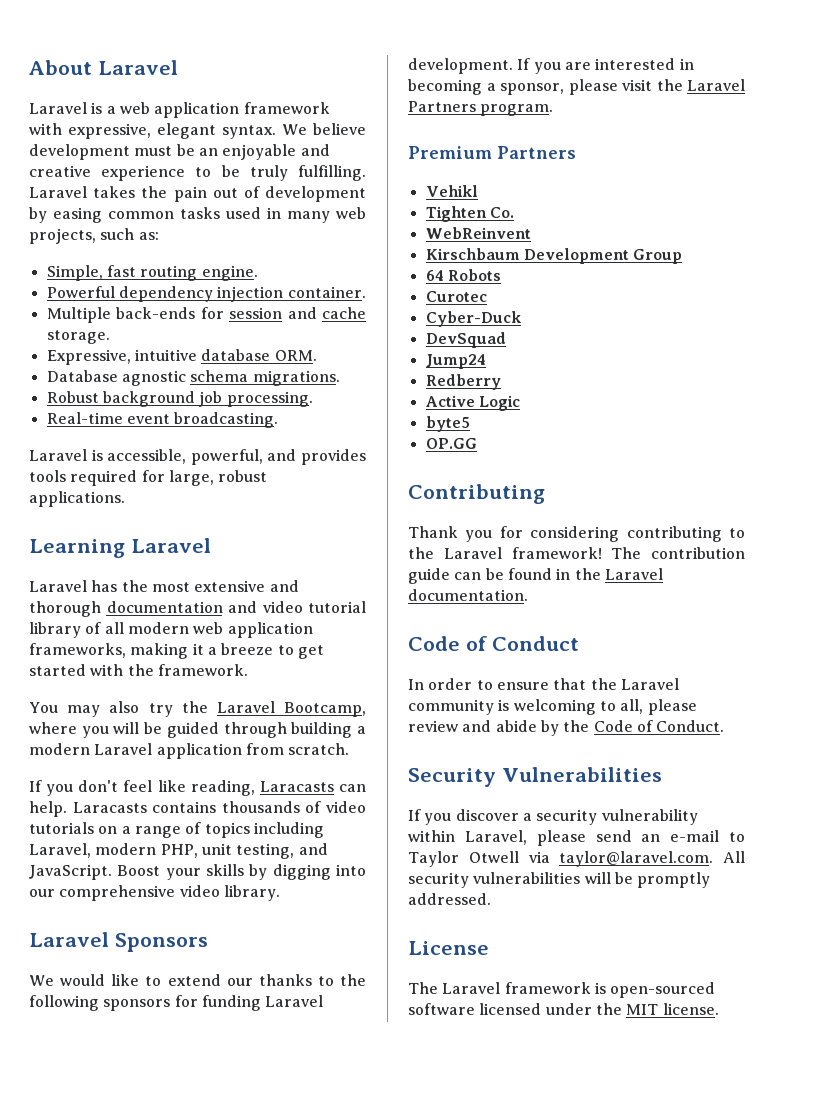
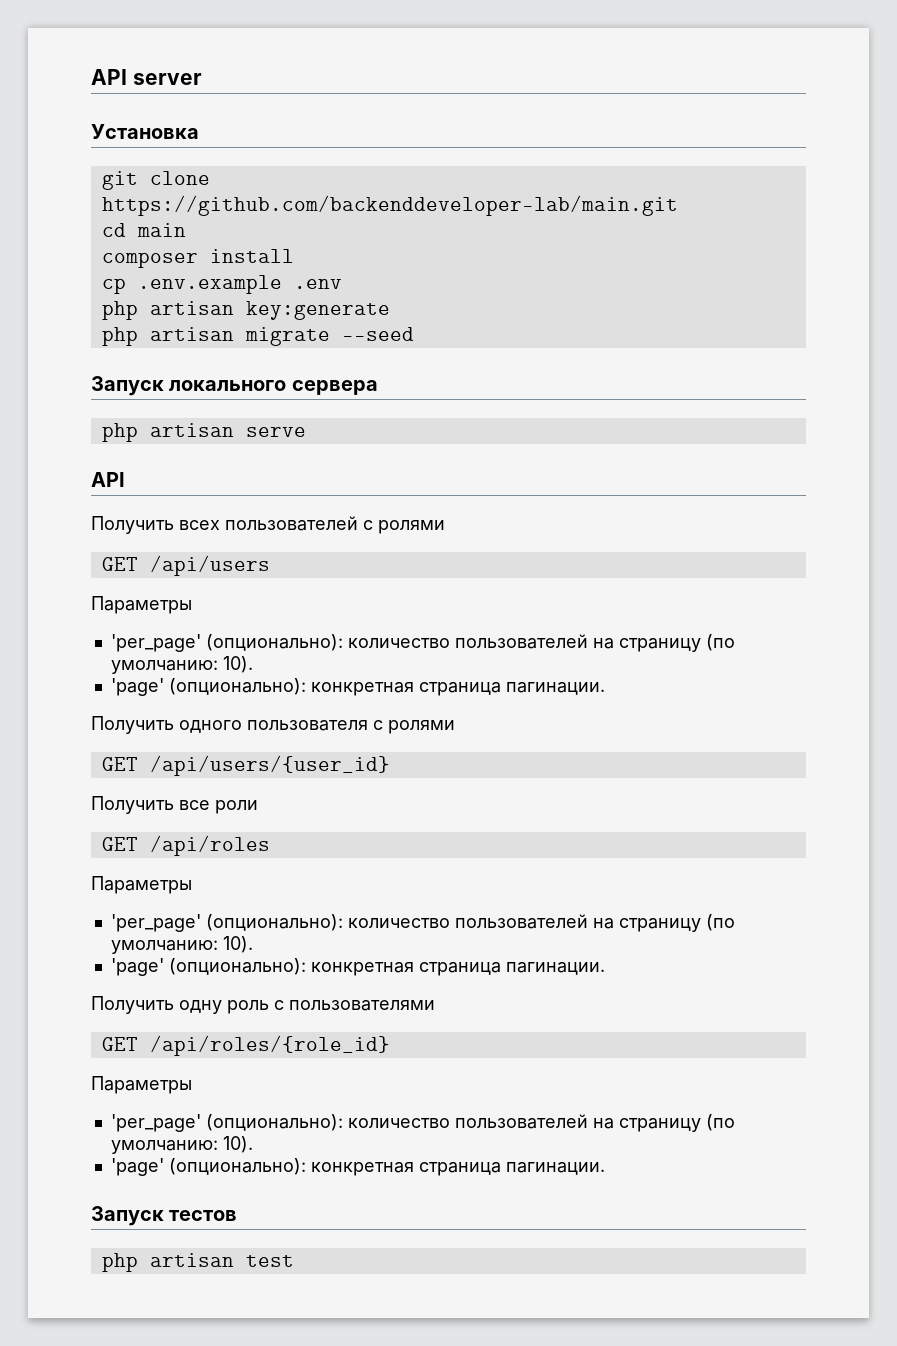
[29,60,178,75] [29,102,330,118] [29,123,366,139] [29,144,330,160] [29,165,367,181] [29,186,366,202] [29,207,366,223] [29,228,159,244] [46,265,258,281] [46,286,366,302] [46,307,366,323] [46,330,110,344] [46,349,317,365] [46,370,340,386] [46,391,313,407] [46,412,279,428] [29,449,366,465] [29,470,268,486] [29,491,125,507] [29,538,211,558] [29,580,299,592] [29,601,366,617] [29,622,313,638] [29,643,324,659] [29,664,248,676] [29,701,366,717] [29,722,366,738] [29,743,350,759] [29,780,366,796] [29,801,367,817] [29,822,324,838] [29,843,328,859] [29,864,366,880] [29,885,280,901] [29,932,208,952] [29,974,366,986] [29,995,324,1011] [408,58,694,74] [408,79,745,95] [408,101,554,116] [408,146,576,159] [425,185,478,197] [425,206,514,222] [425,227,531,239] [425,248,683,264] [425,269,501,281] [425,291,487,302] [425,311,521,327] [425,332,506,348] [425,354,486,369] [425,374,501,390] [425,395,520,411] [425,416,470,432] [425,438,477,449] [408,484,545,504] [408,526,745,542] [408,547,745,559] [408,568,663,584] [408,589,528,601] [408,636,579,651] [408,678,679,690] [408,699,697,715] [408,720,725,736] [408,767,662,787] [408,809,698,825] [408,830,745,846] [408,851,745,867] [408,872,711,888] [408,893,491,905] [408,941,489,955] [408,982,716,998] [408,1003,719,1015] About Laravel // Laravel is a web application framework with expressive, elegant syntax. We believe development must be an enjoyable and creative experience to be truly fulfilling. Laravel takes the pain out of development by easing common tasks used in many web projects, such as: // Simple, fast routing engine. // Powerful dependency injection container. // Multiple back-ends for session and cache storage. // Expressive, intuitive database ORM. // Database agnostic schema migrations. // Robust background job processing. // Real-time event broadcasting. // Laravel is accessible, powerful, and provides tools required for large, robust applications. // Learning Laravel // Laravel has the most extensive and thorough documentation and video tutorial library of all modern web application frameworks, making it a breeze to get started with the framework. // You may also try the Laravel Bootcamp, where you will be guided through building a modern Laravel application from scratch. // If you don't feel like reading, Laracasts can help. Laracasts contains thousands of video tutorials on a range of topics including Laravel, modern PHP, unit testing, and JavaScript. Boost your skills by digging into our comprehensive video library. // Laravel Sponsors // We would like to extend our thanks to the following sponsors for funding Laravel development. If you are interested in becoming a sponsor, please visit the Laravel Partners program. // Premium Partners // Vehikl // Tighten Co. // WebReinvent // Kirschbaum Development Group // 64 Robots // Curotec // Cyber-Duck // DevSquad // Jump24 // Redberry // Active Logic // byte5 // OP.GG // Contributing // Thank you for considering contributing to the Laravel framework! The contribution guide can be found in the Laravel documentation. // Code of Conduct // In order to ensure that the Laravel community is welcoming to all, please review and abide by the Code of Conduct. // Security Vulnerabilities // If you discover a security vulnerability within Laravel, please send an e-mail to Taylor Otwell via taylor@laravel.com. All security vulnerabilities will be promptly addressed. // License // The Laravel framework is open-sourced software licensed under the MIT license. -> [91,69,202,85] [91,124,199,139] [101,171,210,190] [101,195,678,216] [101,223,186,237] [101,249,294,268] [101,275,342,294] [101,301,390,320] [101,327,414,346] [91,376,378,396] [101,423,306,442] [91,472,125,487] [91,516,445,534] [101,555,270,576] [91,596,192,614] [110,634,735,652] [110,656,253,674] [110,678,605,696] [91,716,455,734] [101,755,390,776] [91,796,258,814] [101,835,270,856] [91,876,192,894] [110,914,735,932] [110,936,253,954] [110,958,605,976] [91,996,435,1014] [101,1035,390,1056] [91,1076,192,1094] [110,1114,735,1132] [110,1136,253,1154] [110,1158,605,1176] [91,1206,238,1226] [101,1253,294,1272] API server // Установка // git clone https://github.com/backenddeveloper-lab/main.git // cd main // composer install // cp .env.example .env // php artisan key:generate // php artisan migrate --seed // Запуск локального сервера // php artisan serve // API // Получить всех пользователей с ролями // GET /api/users // Параметры // 'per_page' (опционально): количество пользователей на страницу (по умолчанию: 10). // 'page' (опционально): конкретная страница пагинации. // Получить одного пользователя с ролями // GET /api/users/{user_id} // Получить все роли // GET /api/roles // Параметры // 'per_page' (опционально): количество пользователей на страницу (по умолчанию: 10). // 'page' (опционально): конкретная страница пагинации. // Получить одну роль с пользователями // GET /api/roles/{role_id} // Параметры // 'per_page' (опционально): количество пользователей на страницу (по умолчанию: 10). // 'page' (опционально): конкретная страница пагинации. // Запуск тестов // php artisan test

